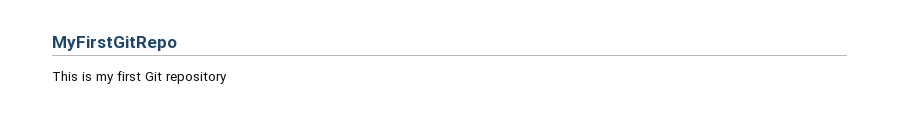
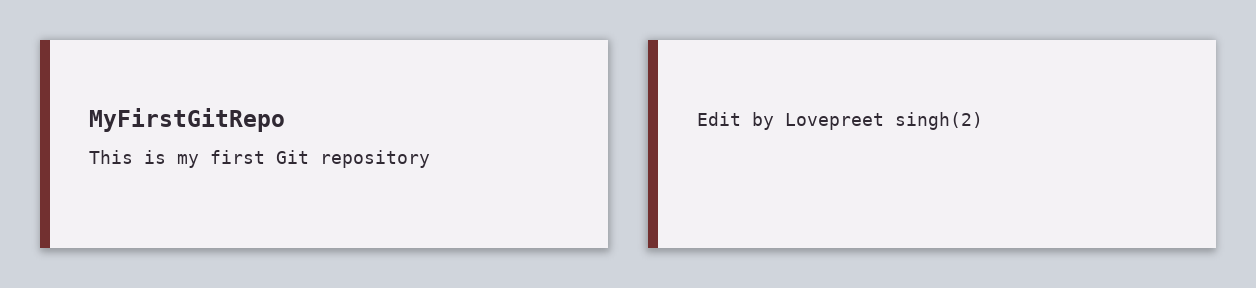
(227, 78) none -> [697,112,983,130] // Edit by Lovepreet singh(2)

